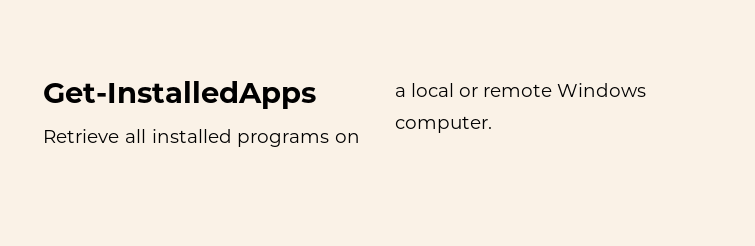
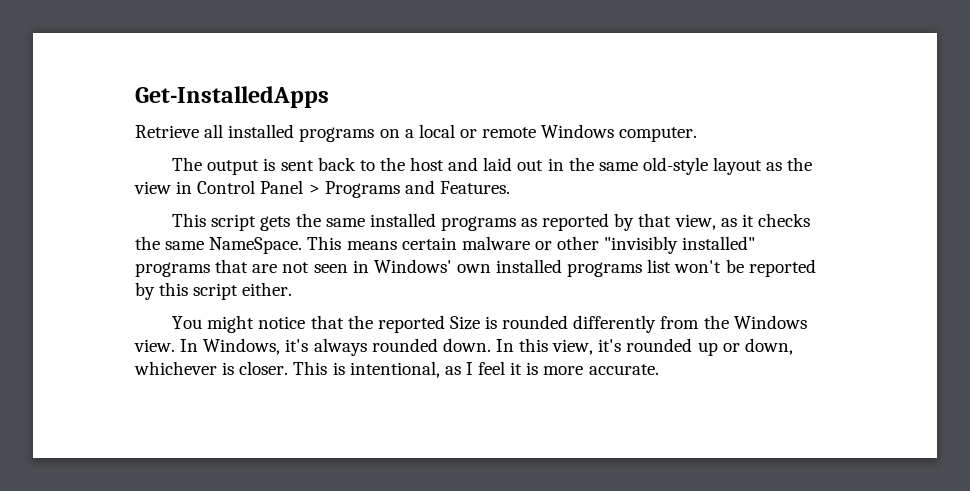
(492, 124) none -> [172,157,813,175] [134,180,510,198] [172,213,811,231] [135,236,756,254] [135,259,816,277] [135,282,293,300] [172,315,807,333] [134,338,793,356] [134,361,659,378] // The output is sent back to the host and laid out in the same old-style layout as the view in Control Panel > Programs and Features. // This script gets the same installed programs as reported by that view, as it checks the same NameSpace. This means certain malware or other "invisibly installed" programs that are not seen in Windows' own installed programs list won't be reported by this script either. // You might notice that the reported Size is rounded differently from the Windows view. In Windows, it's always rounded down. In this view, it's rounded up or down, whichever is closer. This is intentional, as I feel it is more accurate.

